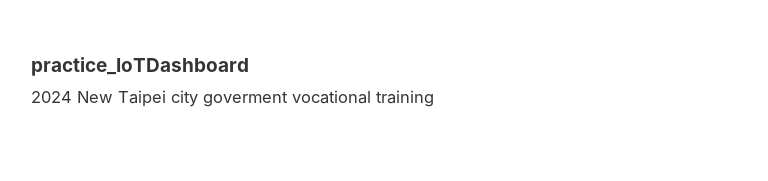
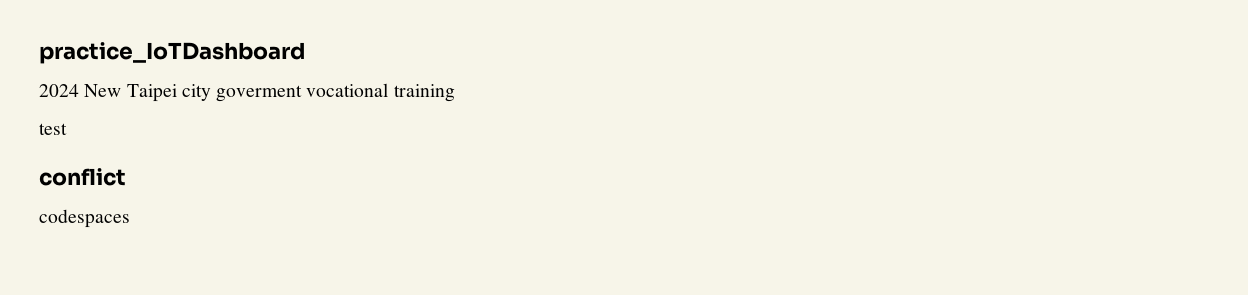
(434, 98) none -> [39,123,67,135] [39,168,126,186] [39,209,130,228] // test // conflict // codespaces

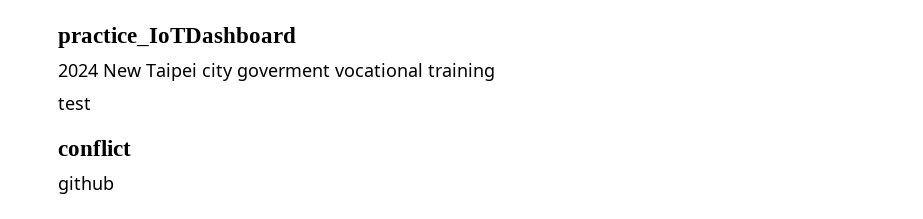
[39,209,130,228] codespaces -> [58,176,114,194] github

